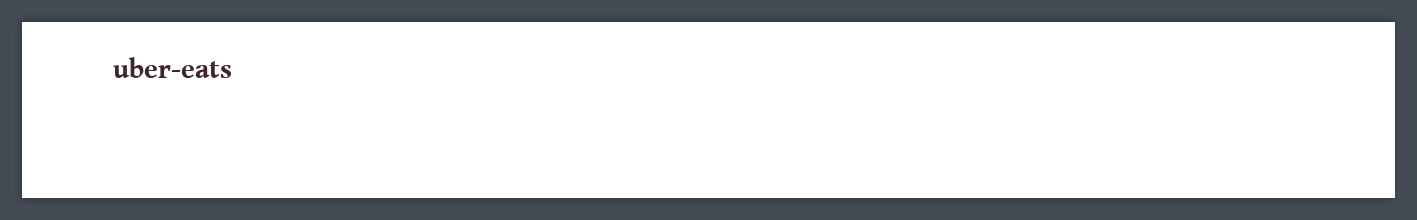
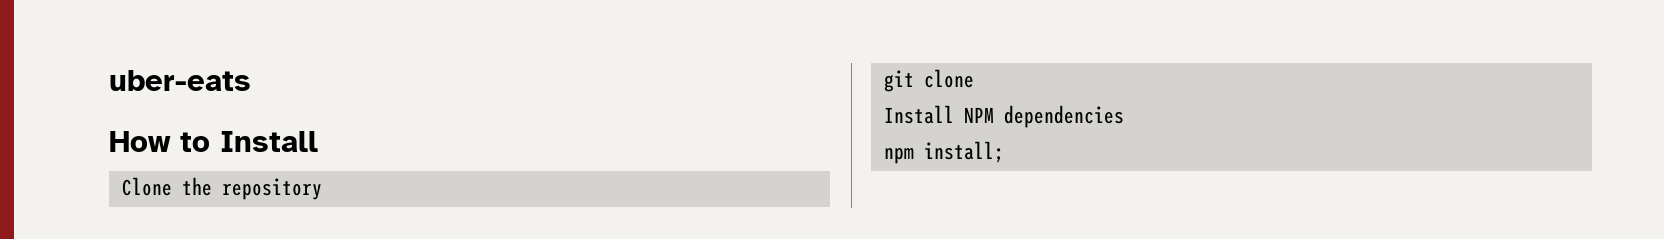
(232, 67) none -> [109,131,318,152] [122,177,323,200] [884,69,975,92] [884,105,1125,128] [884,141,1005,164] // How to Install // Clone the repository // git clone // Install NPM dependencies // npm install;

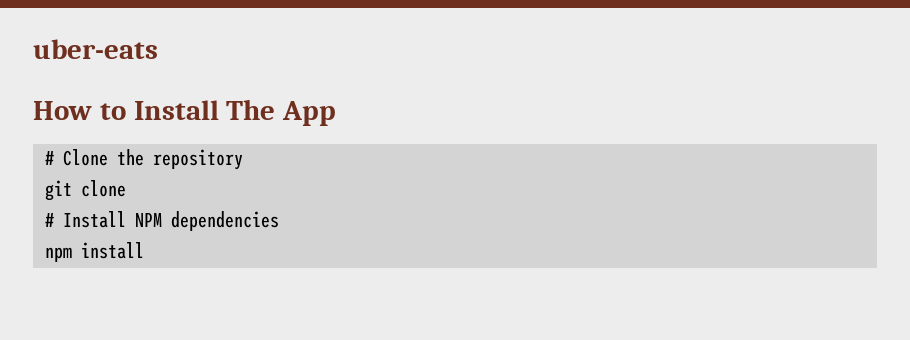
(318, 141) // -> [226,99,337,126] [45,151,55,165] The App // #
(975, 78) none -> [45,213,55,227] #
[924,141,1005,163] install; -> [81,242,145,259] install

